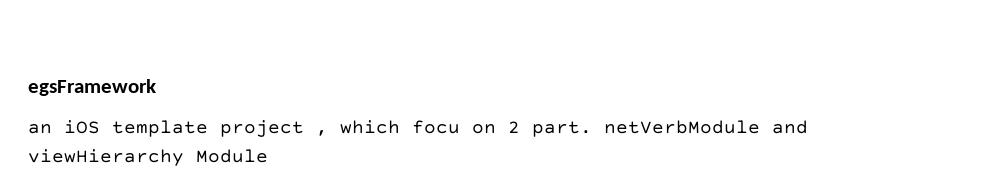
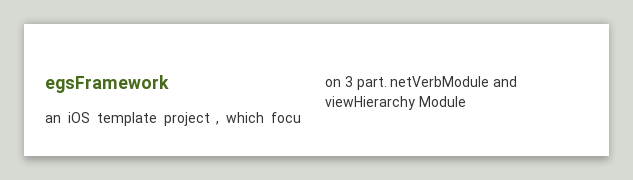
[508,121,520,133] 2 -> [344,76,353,87] 3

